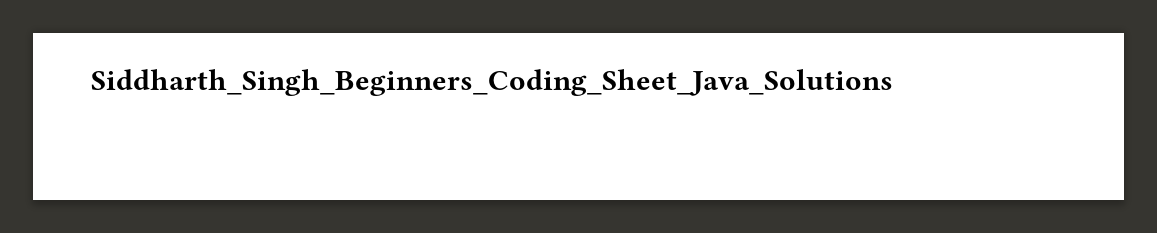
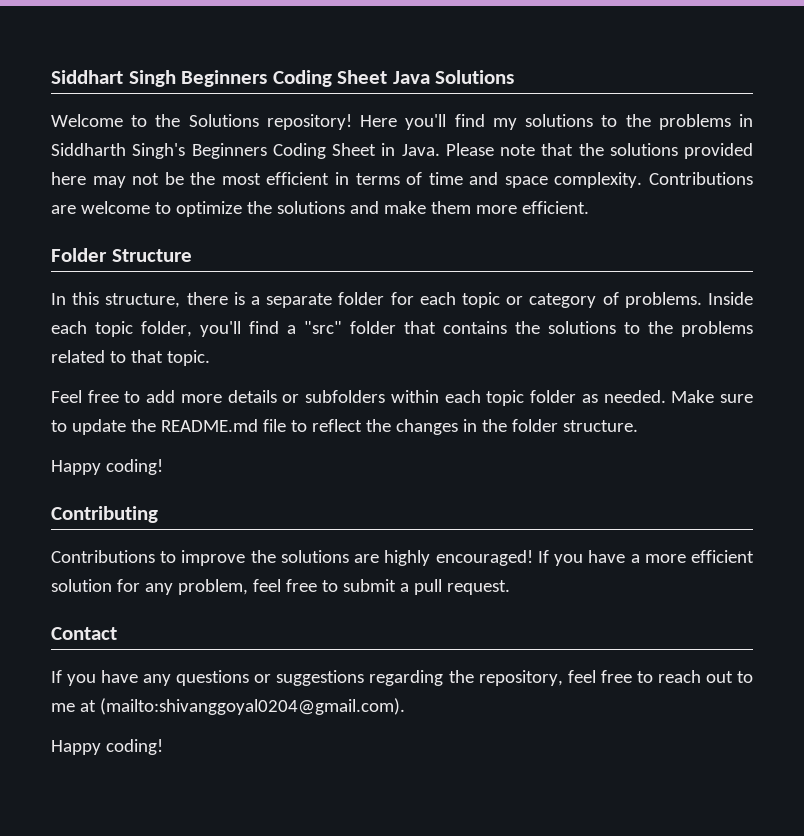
[91,69,893,96] Siddharth_Singh_Beginners_Coding_Sheet_Java_Solutions -> [51,70,515,87] [51,114,754,130] [51,143,753,159] [51,172,753,188] [51,201,589,217] [51,248,192,262] [51,292,753,308] [51,321,753,337] [51,350,210,366] [51,390,754,406] [51,419,638,435] [51,459,163,475] [51,506,158,523] [51,550,755,566] [51,579,510,595] [51,627,117,640] [51,670,754,686] [51,698,405,715] [51,739,163,755] Siddhart Singh Beginners Coding Sheet Java Solutions // Welcome to the Solutions repository! Here you'll find my solutions to the problems in Siddharth Singh's Beginners Coding Sheet in Java. Please note that the solutions provided here may not be the most efficient in terms of time and space complexity. Contributions are welcome to optimize the solutions and make them more efficient. // Folder Structure // In this structure, there is a separate folder for each topic or category of problems. Inside each topic folder, you'll find a "src" folder that contains the solutions to the problems related to that topic. // Feel free to add more details or subfolders within each topic folder as needed. Make sure to update the README.md file to reflect the changes in the folder structure. // Happy coding! // Contributing // Contributions to improve the solutions are highly encouraged! If you have a more efficient solution for any problem, feel free to submit a pull request. // Contact // If you have any questions or suggestions regarding the repository, feel free to reach out to me at (mailto:shivanggoyal0204@gmail.com). // Happy coding!

